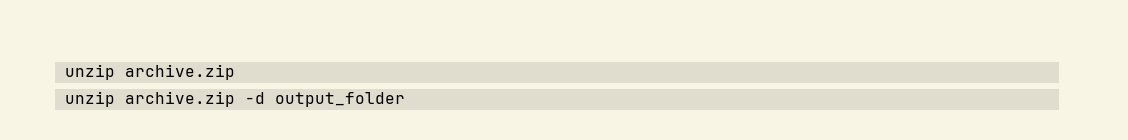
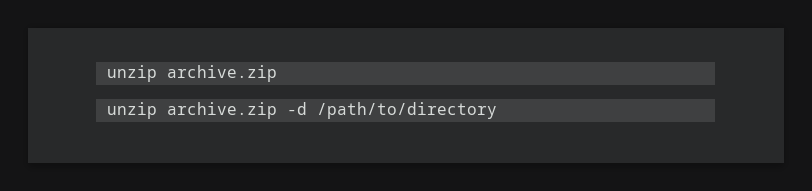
[275,92,406,107] output_folder -> [316,102,497,119] /path/to/directory

